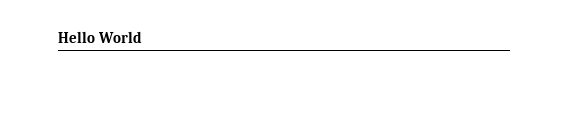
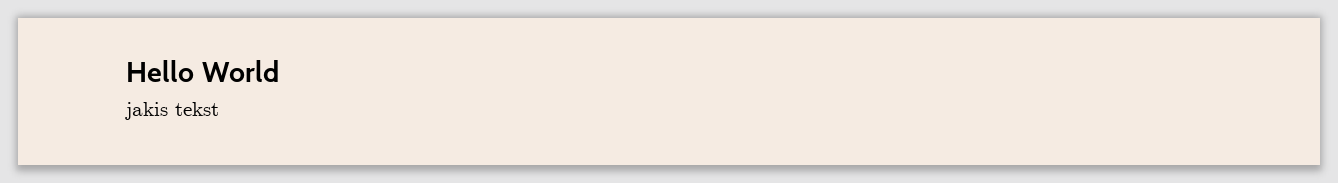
(143, 37) none -> [125,102,219,120] // jakis tekst

